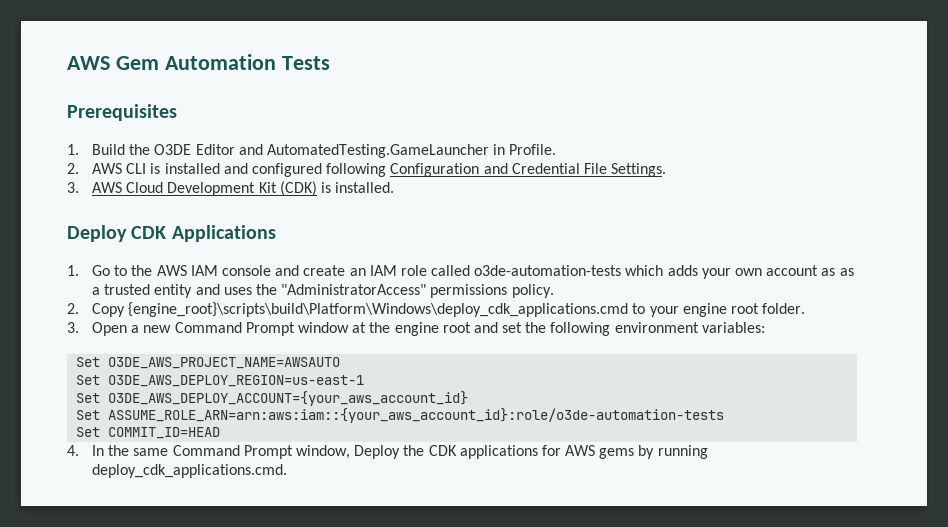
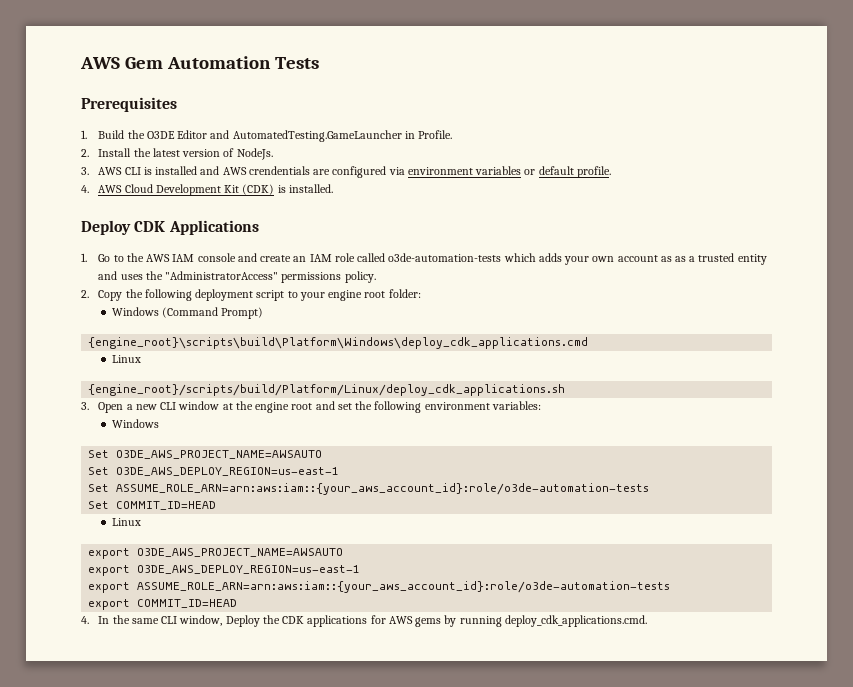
(79, 168) none -> [98,148,273,160] [81,167,89,175] Install the latest version of NodeJs. // 3.
[251,163,667,177] [67,182,79,193] configured following Configuration and Credential File Settings. // 3. -> [222,166,611,178] [81,185,89,193] AWS crendentials are configured via environment variables or default profile. // 4.
[128,302,806,317] {engine_root}\scripts\build\Platform\Windows\deploy_cdk_applications.cmd to your engine root folder. -> [125,289,421,301] [111,307,264,319] [88,337,589,349] [111,355,141,363] [88,384,566,396] the following deployment script to your engine root folder: // Windows (Command Prompt) // {engine_root}\scripts\build\Platform\Windows\deploy_cdk_applications.cmd // Linux // {engine_root}/scripts/build/Platform/Linux/deploy_cdk_applications.sh
[174,322,295,336] Command Prompt -> [160,402,177,410] CLI
(765, 327) none -> [111,419,159,428] // Windows
[76,391,469,406] // Set O3DE_AWS_DEPLOY_ACCOUNT={your_aws_account_id} -> (340, 471) none
(221, 433) none -> [111,518,141,526] [88,548,344,559] [88,565,361,576] [88,581,671,593] [88,599,238,610] // Linux // export O3DE_AWS_PROJECT_NAME=AWSAUTO // export O3DE_AWS_DEPLOY_REGION=us-east-1 // export ASSUME_ROLE_ARN=arn:aws:iam::{your_aws_account_id}:role/o3de-automation-tests // export COMMIT_ID=HEAD
[172,445,293,459] Command Prompt -> [161,616,178,624] CLI

